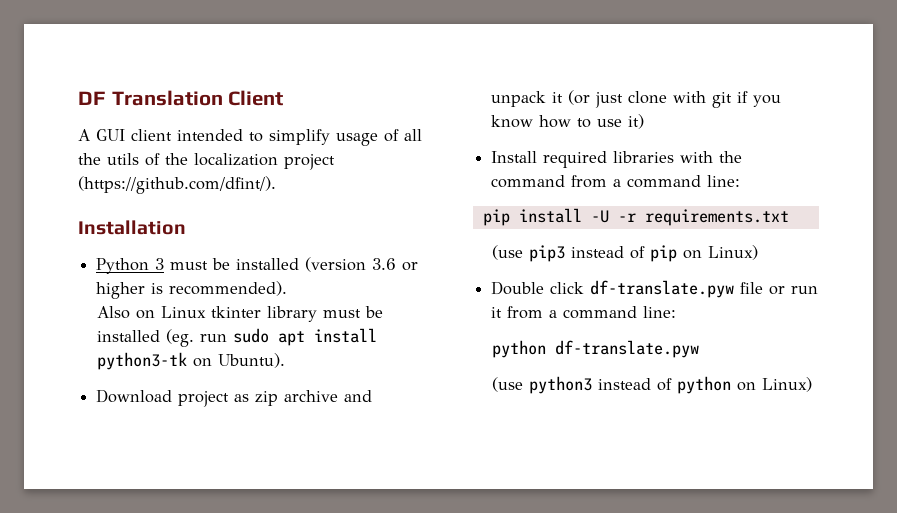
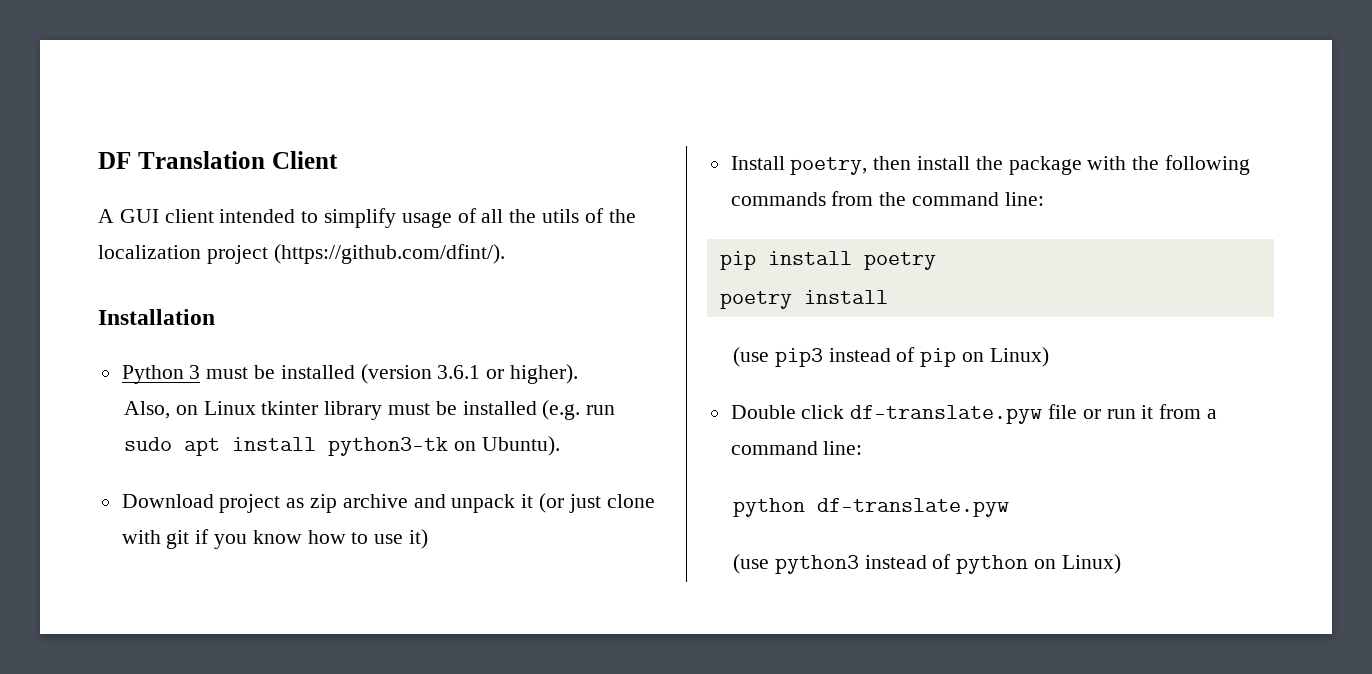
[372,258,419,271] [96,281,288,299] [96,306,130,319] 3.6 or higher is recommended). // Also -> [437,364,579,384] [123,401,170,419] 3.6.1 or higher). // Also,
[165,329,194,347] (eg. -> [542,400,581,420] (e.g.
[543,151,743,168] [491,175,622,188] required libraries with the command from a -> [790,155,1251,175] [730,191,907,206] poetry, then install the package with the following commands from the
[590,209,789,226] -U -r requirements.txt -> [863,252,936,270] [719,290,888,309] poetry // poetry install

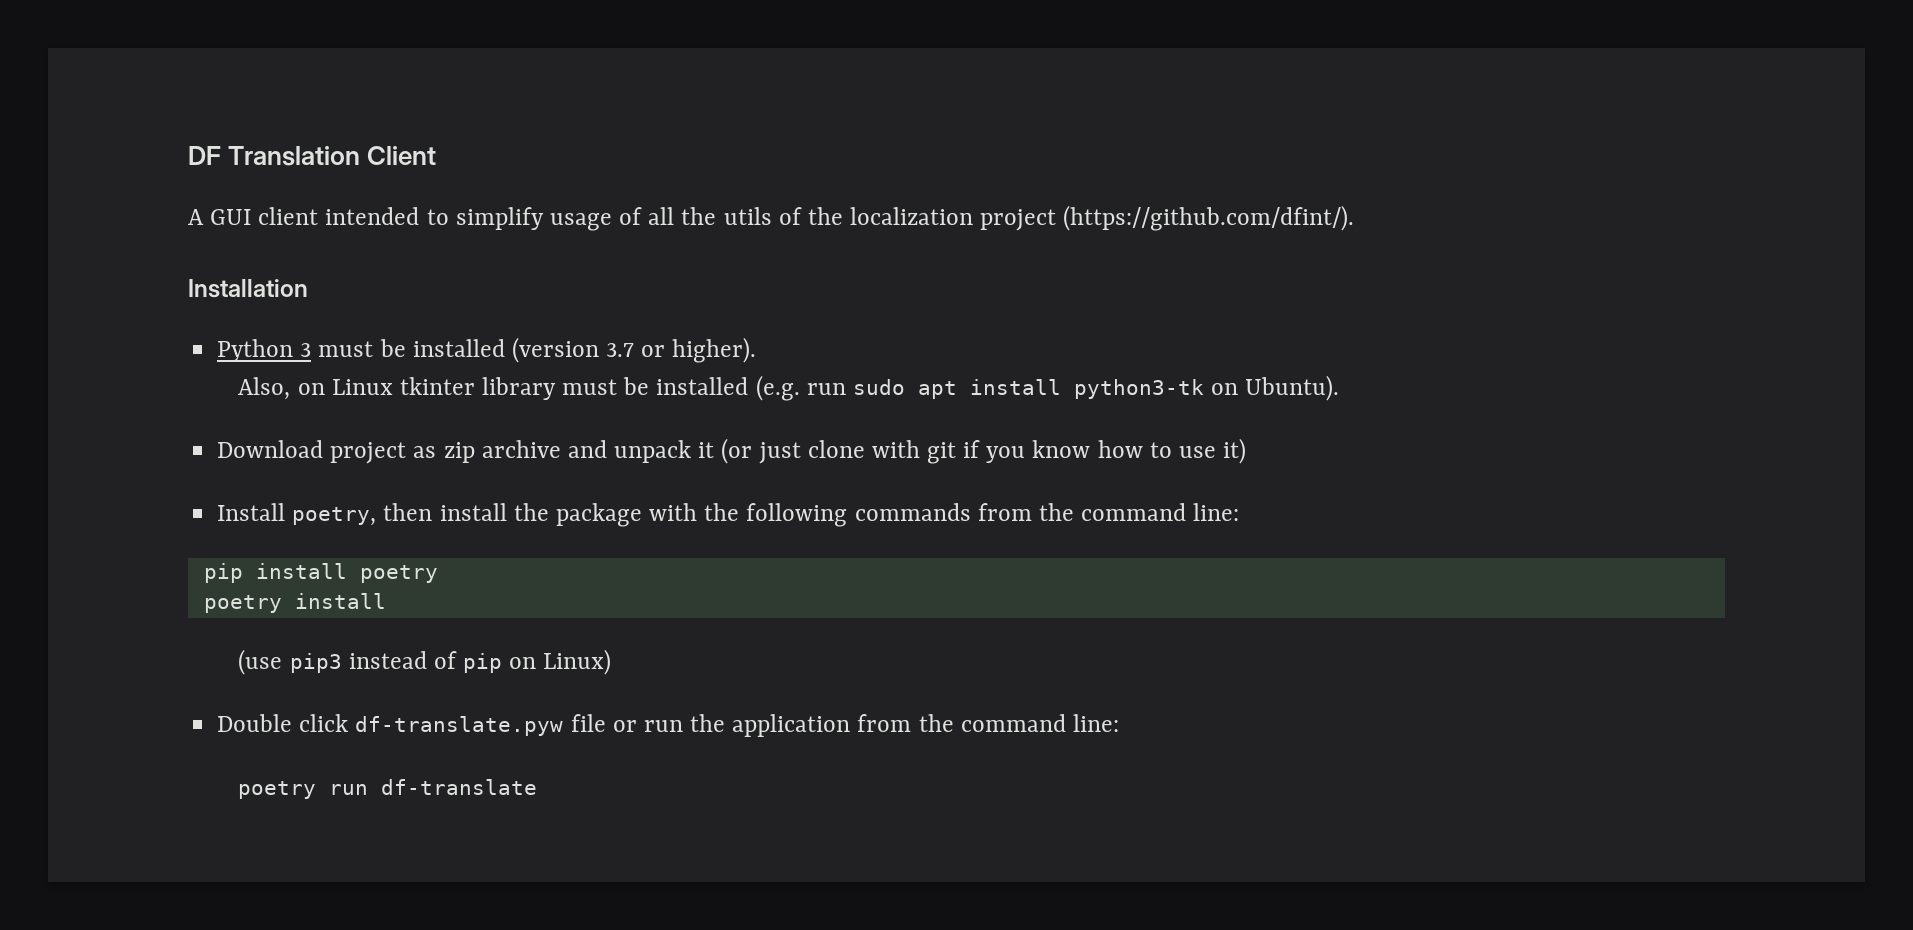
[437,365,481,379] 3.6.1 -> [606,343,635,357] 3.7
[1141,404,1218,419] [730,441,863,455] [732,498,1009,517] [732,554,1121,574] it from a command line: // python df-translate.pyw // (use python3 instead of python on Linux) -> [690,714,1119,737] [238,779,538,799] the application from the command line: // poetry run df-translate

